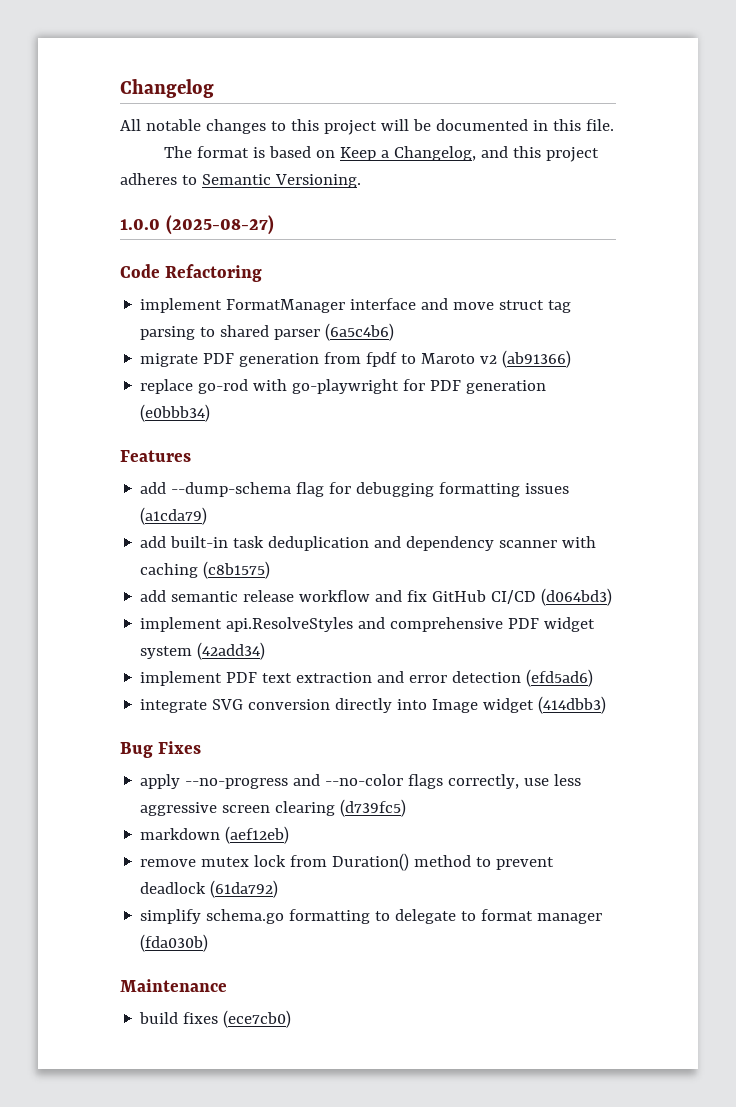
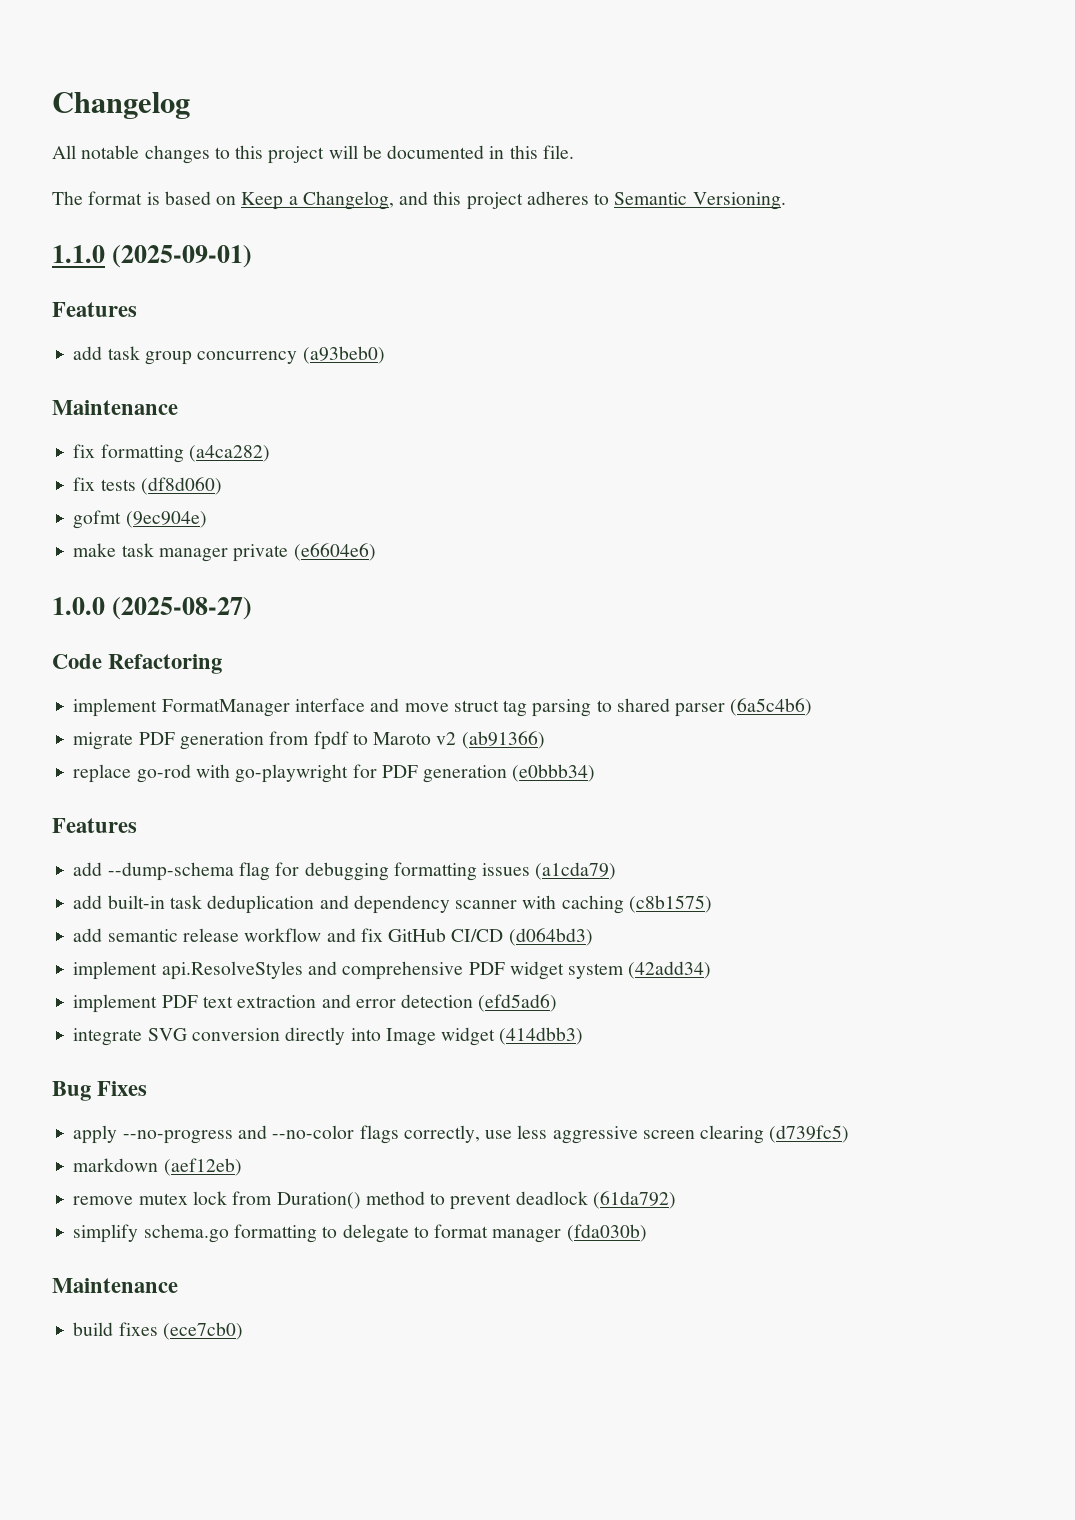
(361, 181) none -> [52,245,253,268] [52,302,137,317] [73,346,385,365] [52,400,178,415] [73,444,270,463] [73,477,222,495] [73,510,207,529] [73,543,376,562] // 1.1.0 (2025-09-01) // Features // add task group concurrency (a93beb0) // Maintenance // fix formatting (a4ca282) // fix tests (df8d060) // gofmt (9ec904e) // make task manager private (e6604e6)

